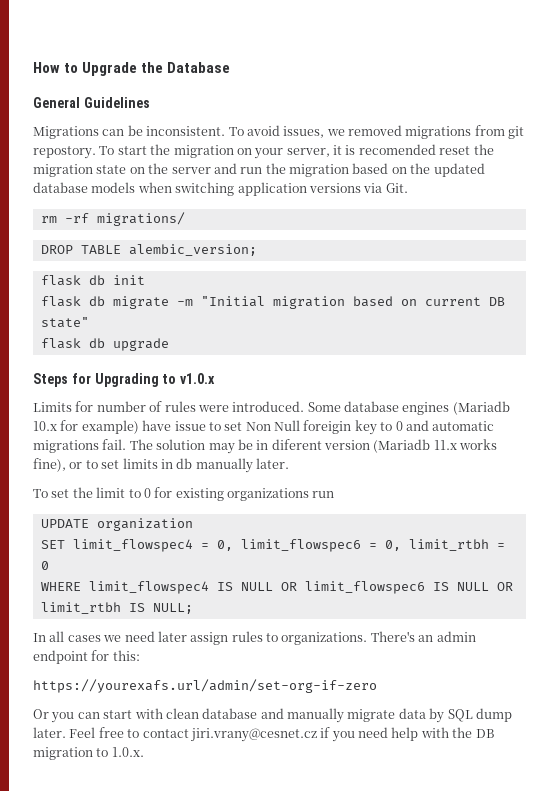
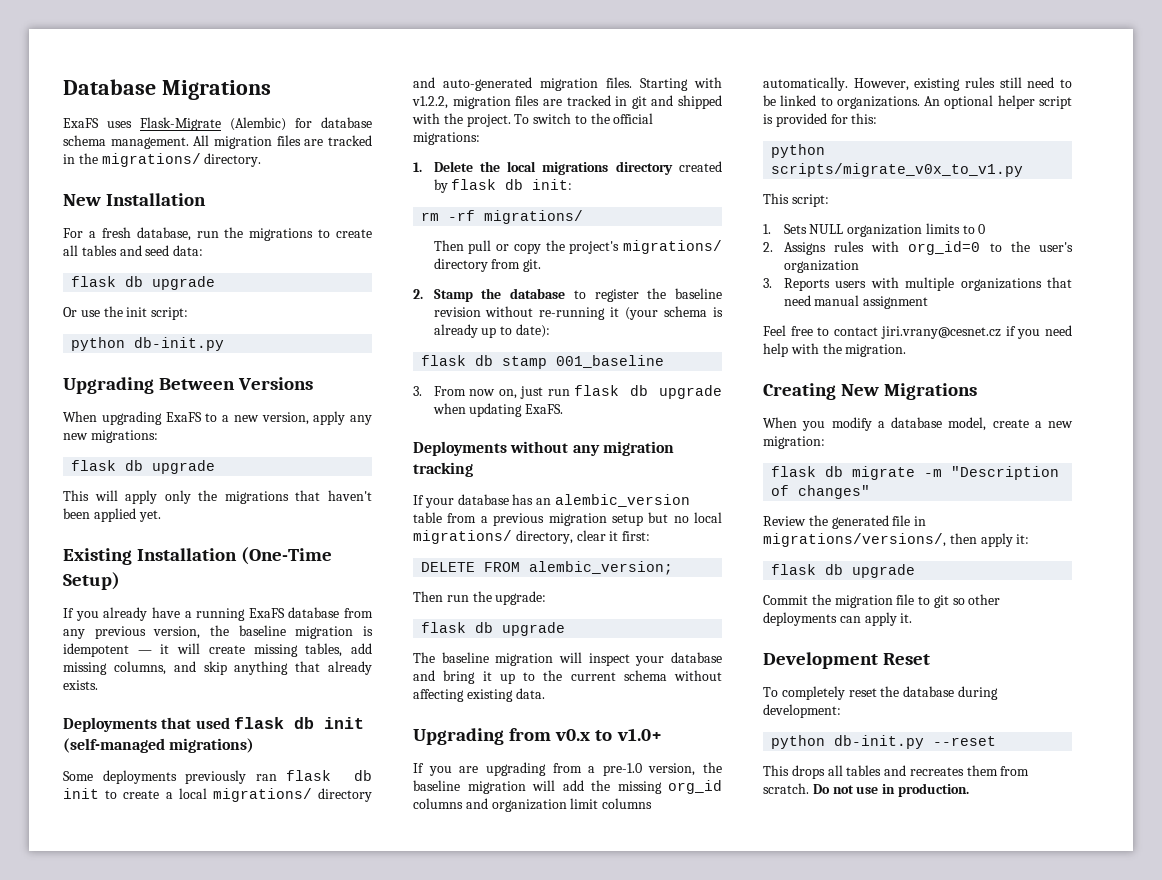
[33,62,231,76] [33,97,150,108] [33,125,525,139] [33,144,494,159] [33,163,485,177] [33,182,408,196] [40,212,185,226] [40,244,257,256] [40,275,145,286] [40,296,505,309] [40,317,89,328] [40,338,169,351] [33,373,216,387] [33,401,510,415] [33,420,495,435] [33,439,498,454] [33,458,289,473] [33,487,335,501] [40,518,193,531] [40,539,505,552] [40,561,49,570] [40,581,513,594] [40,602,193,614] [33,631,476,645] [33,650,140,664] [33,679,377,693] [33,708,512,723] [33,727,66,738] How to Upgrade the Database // General Guidelines // Migrations can be inconsistent. To avoid issues, we removed migrations from git repostory. To start the migration on your server, it is recomended reset the migration state on the server and run the migration based on the updated database models when switching application versions via Git. // rm -rf migrations/ // DROP TABLE alembic_version; // flask db init // flask db migrate -m "Initial migration based on current DB state" // flask db upgrade // Steps for Upgrading to v1.0.x // Limits for number of rules were introduced. Some database engines (Mariadb 10.x for example) have issue to set Non Null foreigin key to 0 and automatic migrations fail. The solution may be in diferent version (Mariadb 11.x works fine), or to set limits in db manually later. // To set the limit to 0 for existing organizations run // UPDATE organization // SET limit_flowspec4 = 0, limit_flowspec6 = 0, limit_rtbh = 0 // WHERE limit_flowspec4 IS NULL OR limit_flowspec6 IS NULL OR limit_rtbh IS NULL; // In all cases we need later assign rules to organizations. There's an admin endpoint for this: // https://yourexafs.url/admin/set-org-if-zero // Or you can start with clean database and manually migrate data by SQL dump later. -> [63,79,271,100] [63,117,372,131] [63,135,372,149] [63,153,262,167] [63,193,207,206] [63,227,372,241] [63,245,204,256] [71,276,216,290] [63,306,189,320] [71,337,225,351] [63,377,314,394] [63,411,372,425] [63,430,158,443] [71,460,216,474] [63,490,372,504] [63,508,161,522] [63,547,333,565] [63,572,120,590] [63,607,373,621] [63,625,373,639] [63,643,372,657] [63,661,372,675] [63,680,98,690] [63,717,364,732] [63,738,255,753] [63,770,372,784] [63,788,372,802] [413,77,722,91] [412,95,722,109] [412,113,654,127] [413,132,480,145] [413,161,722,175] [433,179,573,193] [421,210,584,224] [433,240,722,254] [433,258,542,272] [413,288,722,302] [433,306,723,320] [433,324,550,338] [421,355,665,369] [413,385,723,399] [432,403,564,417] [413,441,674,456] [413,462,473,477] [413,494,690,508] [413,512,722,526] [413,530,651,544] [421,561,674,575] [413,591,547,605] [421,622,566,636] [413,652,722,666] [413,670,722,684] [413,688,545,702] [413,728,662,745] [413,762,722,776] [413,780,722,794] [413,798,653,812] [763,77,1072,91] [763,95,1072,109] [763,113,878,127] [771,144,826,158] [771,163,1024,177] [763,193,829,207] [763,223,986,237] [763,241,1073,255] [783,260,859,273] [763,277,1072,291] [783,295,929,309] Database Migrations // ExaFS uses Flask-Migrate (Alembic) for database schema management. All migration files are tracked in the migrations/ directory. // New Installation // For a fresh database, run the migrations to create all tables and seed data: // flask db upgrade // Or use the init script: // python db-init.py // Upgrading Between Versions // When upgrading ExaFS to a new version, apply any new migrations: // flask db upgrade // This will apply only the migrations that haven't been applied yet. // Existing Installation (One-Time Setup) // If you already have a running ExaFS database from any previous version, the baseline migration is idempotent — it will create missing tables, add missing columns, and skip anything that already exists. // Deployments that used flask db init (self-managed migrations) // Some deployments previously ran flask db init to create a local migrations/ directory and auto-generated migration files. Starting with v1.2.2, migration files are tracked in git and shipped with the project. To switch to the official migrations: // 1. Delete the local migrations directory created by flask db init: // rm -rf migrations/ // Then pull or copy the project's migrations/ directory from git. // 2. Stamp the database to register the baseline revision without re-running it (your schema is already up to date): // flask db stamp 001_baseline // 3. From now on, just run flask db upgrade when updating ExaFS. // Deployments without any migration tracking // If your database has an alembic_version table from a previous migration setup but no local migrations/ directory, clear it first: // DELETE FROM alembic_version; // Then run the upgrade: // flask db upgrade // The baseline migration will inspect your database and bring it up to the current schema without affecting existing data. // Upgrading from v0.x to v1.0+ // If you are upgrading from a pre-1.0 version, the baseline migration will add the missing org_id columns and organization limit columns automatically. However, existing rules still need to be linked to organizations. An optional helper script is provided for this: // python scripts/migrate_v0x_to_v1.py // This script: // 1. Sets NULL organization limits to 0 // 2. Assigns rules with org_id=0 to the user's organization // 3. Reports users with multiple organizations that need manual assignment //
[475,729,494,738] [33,747,144,760] DB migration to 1.0.x. -> [845,344,907,357] [763,383,978,400] [763,417,1073,431] [763,436,825,449] [771,466,1060,480] [771,485,871,499] [763,515,927,529] [763,533,1030,547] [771,564,916,578] [763,594,1001,608] [763,612,913,626] [763,652,931,669] [763,686,998,700] [763,704,841,718] [771,735,997,749] [763,765,1030,779] [763,783,969,797] migration. // Creating New Migrations // When you modify a database model, create a new migration: // flask db migrate -m "Description of changes" // Review the generated file in migrations/versions/, then apply it: // flask db upgrade // Commit the migration file to git so other deployments can apply it. // Development Reset // To completely reset the database during development: // python db-init.py --reset // This drops all tables and recreates them from scratch. Do not use in production.

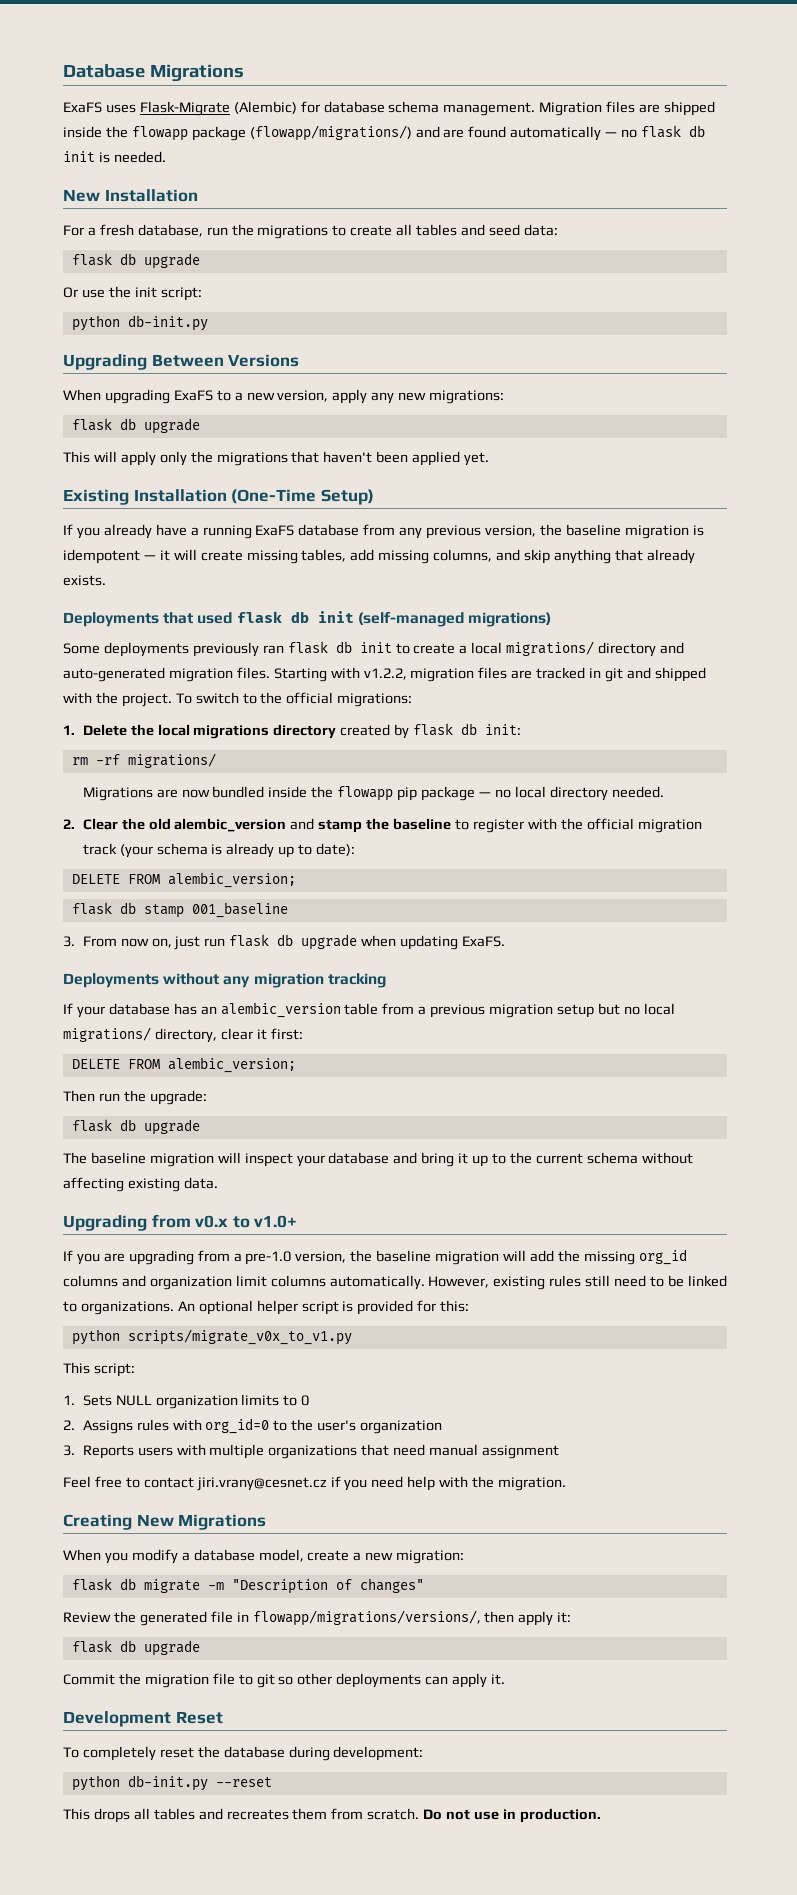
[193,135,372,149] [63,153,262,167] All migration files are tracked in the migrations/ directory. -> [539,101,716,116] [63,125,706,141] [63,151,166,163] Migration files are shipped inside the flowapp package (flowapp/migrations/) and are found automatically — no flask db init is needed.
[433,240,722,254] [433,258,542,272] [413,288,722,302] [433,306,620,320] Then pull or copy the project's migrations/ directory from git. // 2. Stamp the database to register the baseline revision without re-running it -> [82,786,664,801] [63,818,702,833] [82,843,117,855] Migrations are now bundled inside the flowapp pip package — no local directory needed. // 2. Clear the old alembic_version and stamp the baseline to register with the official migration track
(550, 331) none -> [71,872,296,888] // DELETE FROM alembic_version;
[763,533,946,547] migrations/versions/, -> [252,1610,481,1626] flowapp/migrations/versions/,

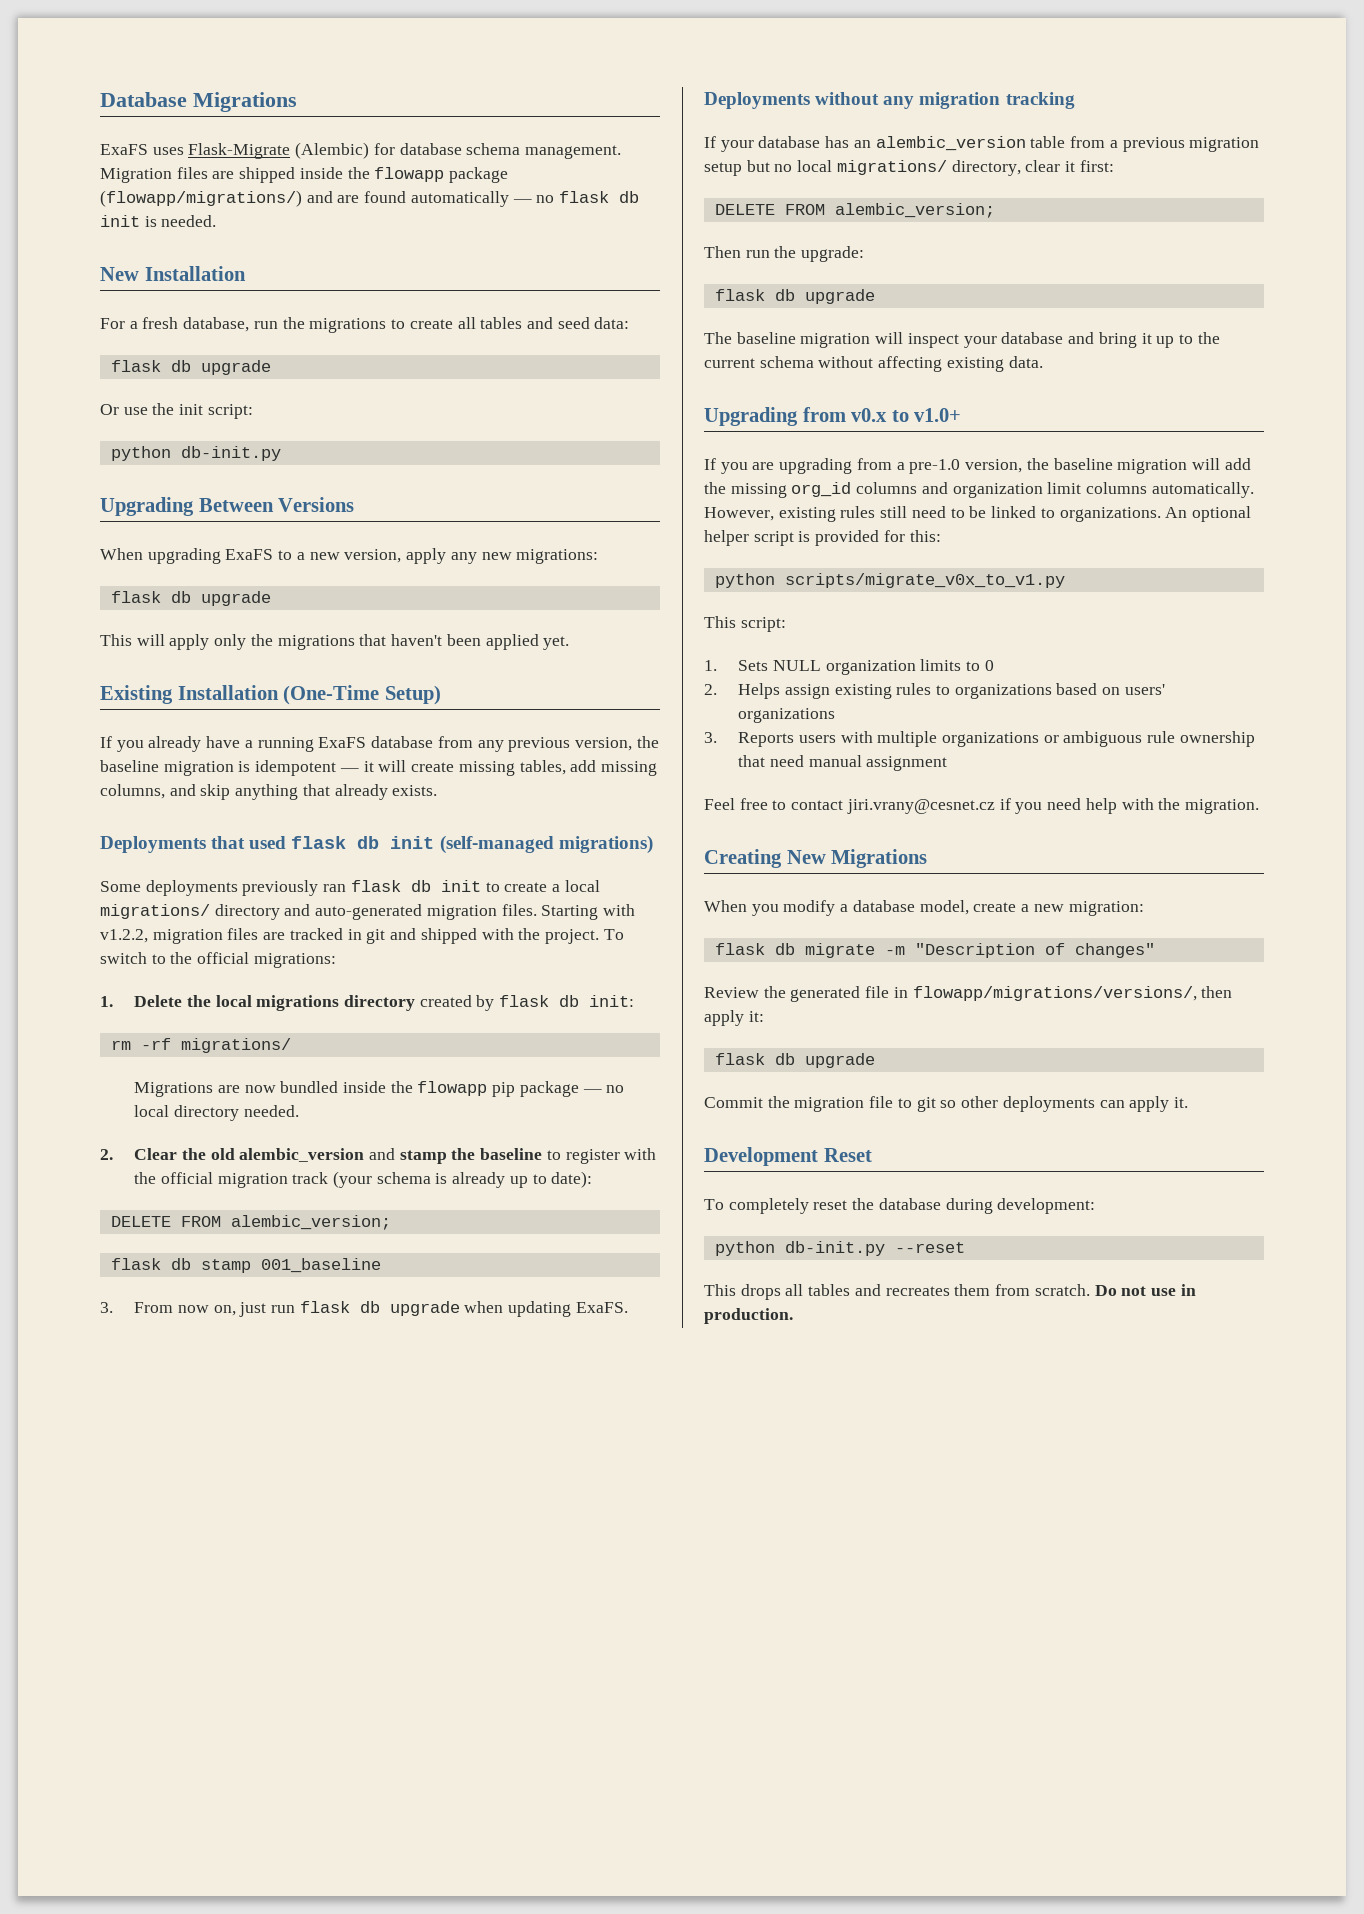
[82,1418,443,1434] Assigns rules with org_id=0 to the user's organization -> [738,683,1165,699] [738,708,836,723] Helps assign existing rules to organizations based on users' organizations
(358, 1452) none -> [1043,731,1255,747] or ambiguous rule ownership

